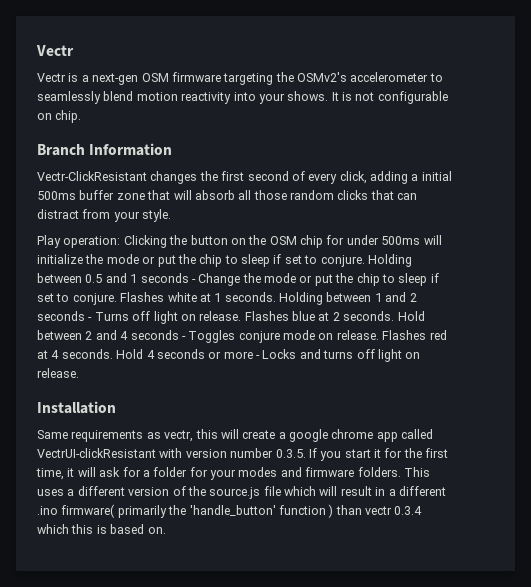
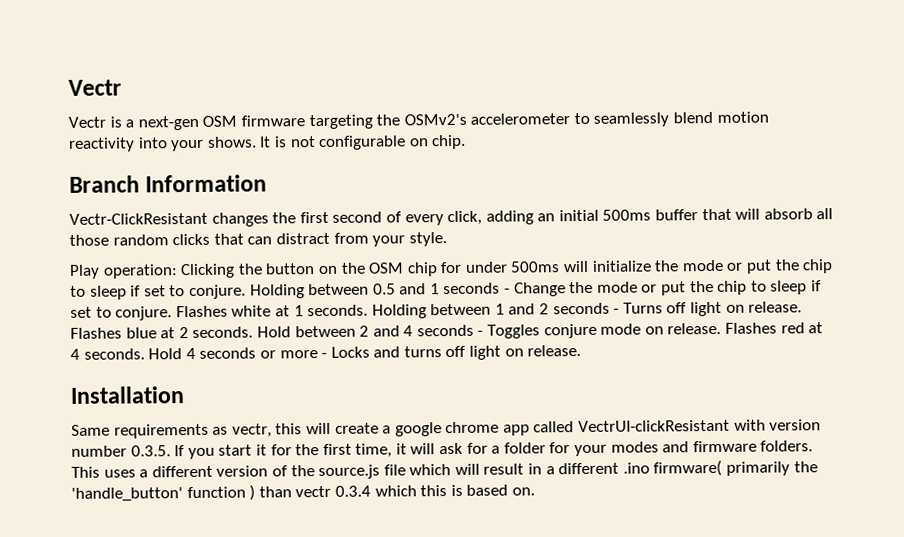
[411,174,419,181] a -> [537,213,556,222] an
[116,193,145,200] zone -> (699, 215) none

